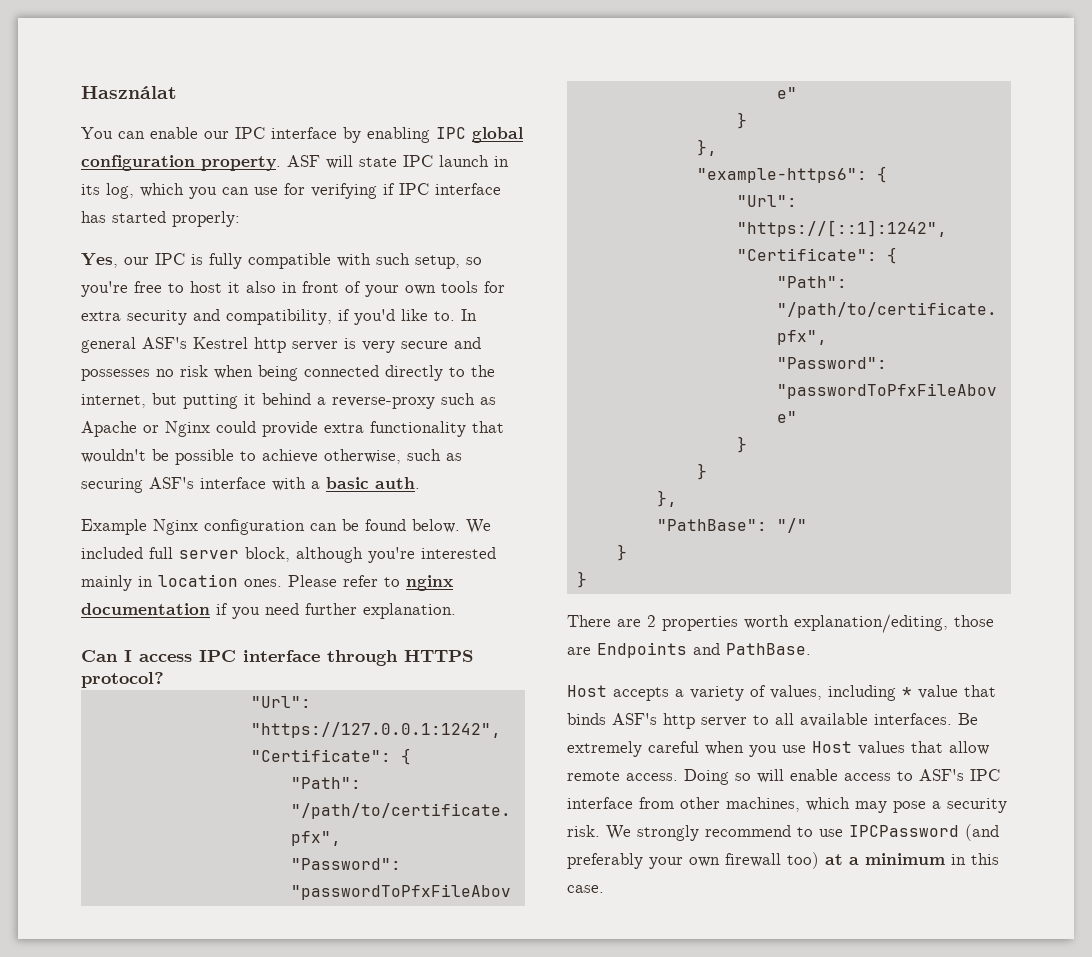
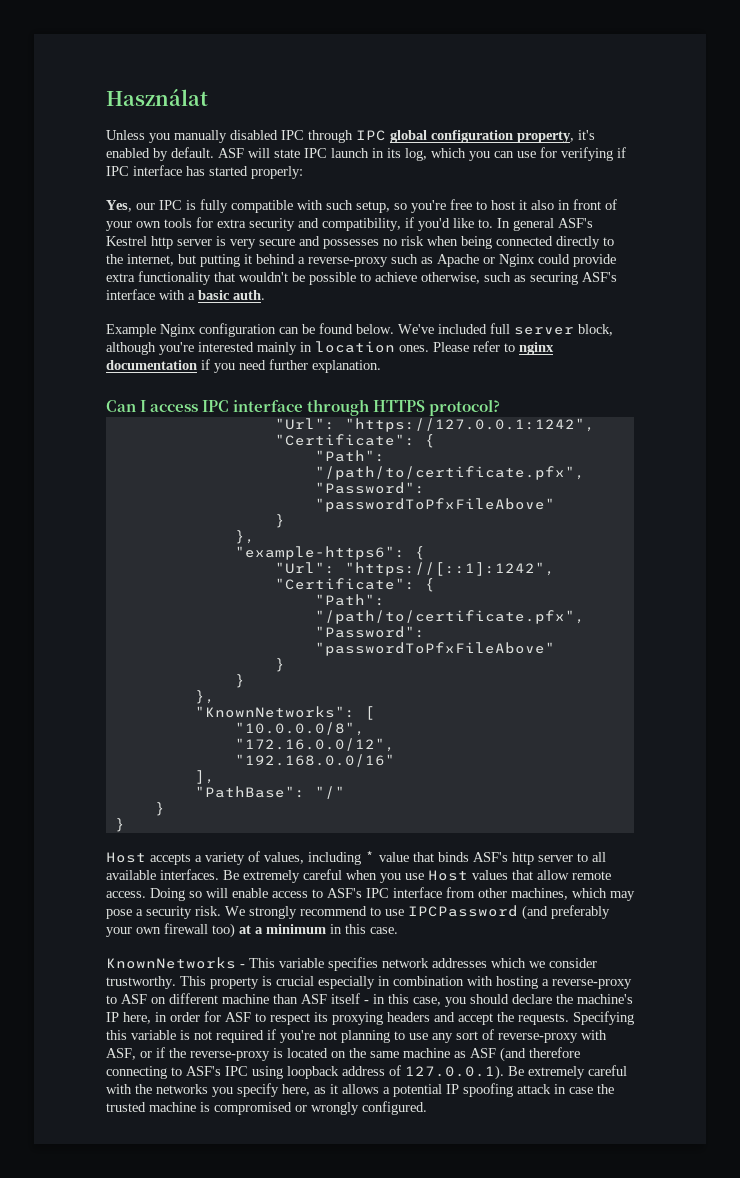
[81,127,523,143] [81,155,281,171] You can enable our IPC interface by enabling IPC global configuration property. -> [106,130,595,143] [106,147,214,161] Unless you manually disabled IPC through IPC global configuration property, it's enabled by default.
[466,519,491,534] We -> [398,324,434,334] We've
[656,518,807,533] [616,544,627,561] [576,571,587,588] [567,614,994,633] [567,642,811,658] "PathBase": "/" // } // } // There are 2 properties worth explanation/editing, those are Endpoints and PathBase. -> [194,706,375,720] [234,722,365,736] [234,738,395,752] [234,754,395,767] [194,770,215,784] [194,786,345,799] [154,802,165,816] [114,818,125,832] "KnownNetworks": [ // "10.0.0.0/8", // "172.16.0.0/12", // "192.168.0.0/16" // ], // "PathBase": "/" // } // }
(604, 889) none -> [106,957,597,971] [106,976,632,989] [106,993,633,1007] [106,1011,634,1025] [106,1029,607,1043] [106,1047,580,1062] [106,1065,627,1080] [106,1083,614,1097] [106,1101,427,1115] // KnownNetworks - This variable specifies network addresses which we consider trustworthy. This property is crucial especially in combination with hosting a reverse-proxy to ASF on different machine than ASF itself - in this case, you should declare the machine's IP here, in order for ASF to respect its proxying headers and accept the requests. Specifying this variable is not required if you're not planning to use any sort of reverse-proxy with ASF, or if the reverse-proxy is located on the same machine as ASF (and therefore connecting to ASF's IPC using loopback address of 127.0.0.1). Be extremely careful with the networks you specify here, as it allows a potential IP spoofing attack in case the trusted machine is compromised or wrongly configured.

